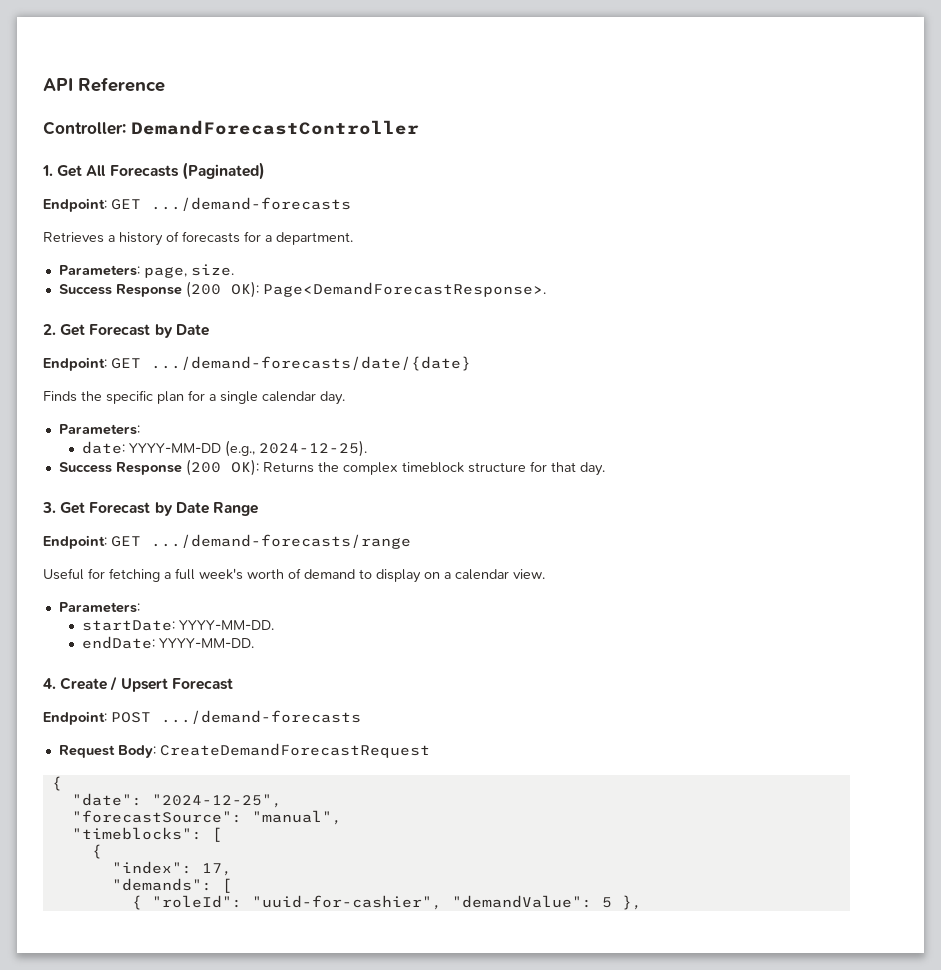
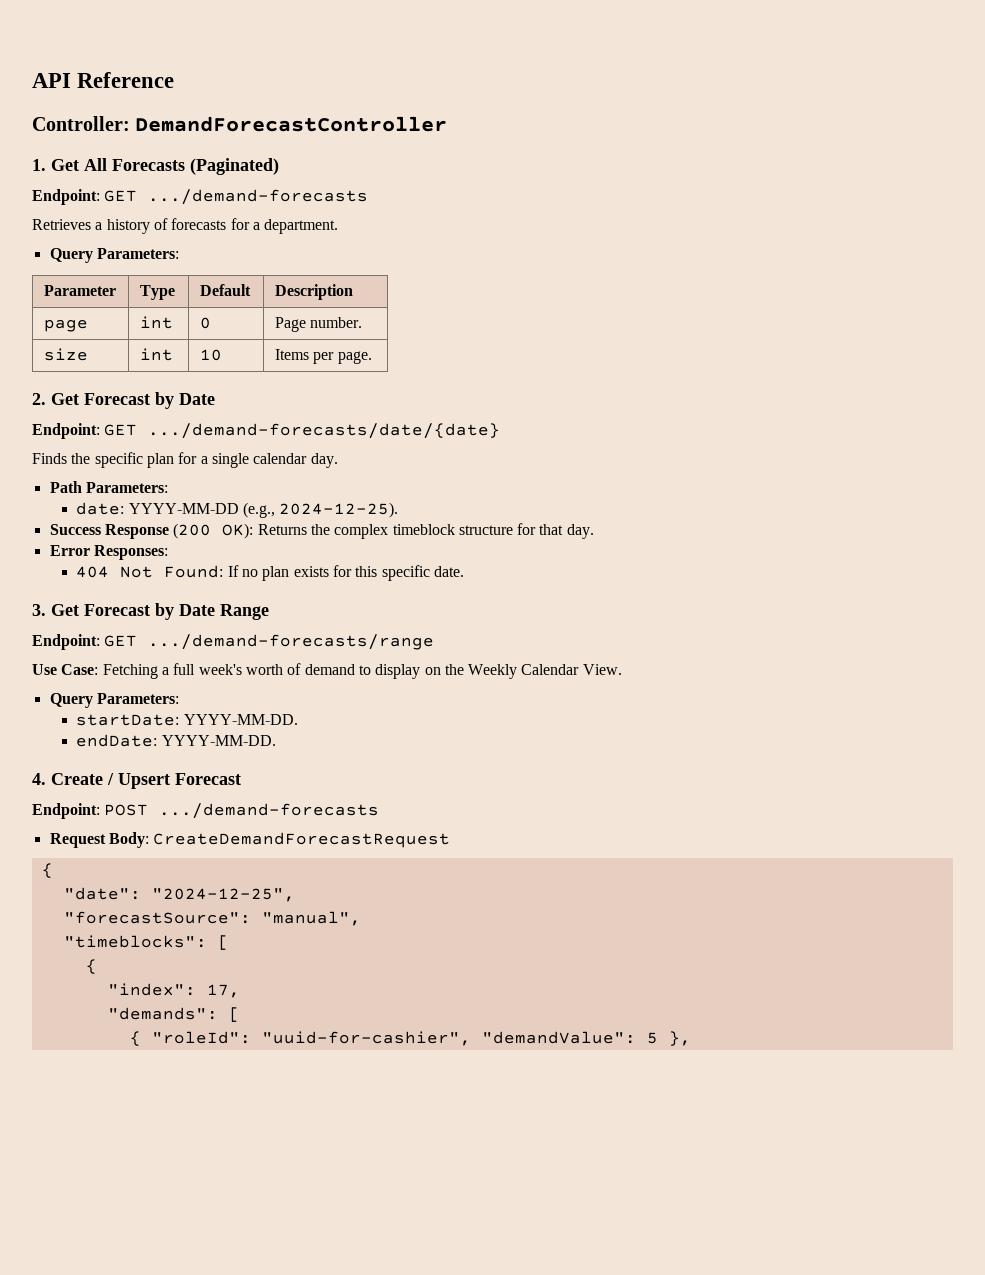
[58,264,234,278] [58,281,546,298] Parameters: page, size. // Success Response (200 OK): Page<DemandForecastResponse>. -> [49,248,179,263] [43,285,116,296] [139,285,175,300] [199,284,251,296] [274,284,353,300] [43,319,88,332] [139,316,173,329] [199,317,211,329] [274,317,363,332] [43,348,88,361] [139,348,173,361] [199,349,222,361] [274,349,372,364] Query Parameters: // Parameter | Type | Default | Description // page | int | 0 | Page number. // size | int | 10 | Items per page.
(345, 398) none -> [49,481,82,493] Path
(605, 469) none -> [49,545,168,560] [76,565,464,581] // Error Responses: // 404 Not Found: If no plan exists for this specific date.
[43,568,160,582] Useful for fetching -> [32,664,158,679] Use Case: Fetching
[444,569,545,580] a calendar view. // -> [444,664,622,679] [49,693,93,708] the Weekly Calendar View. // Query

